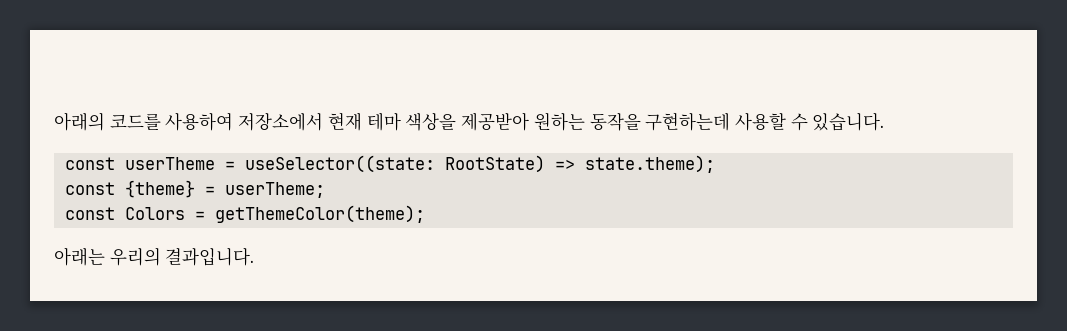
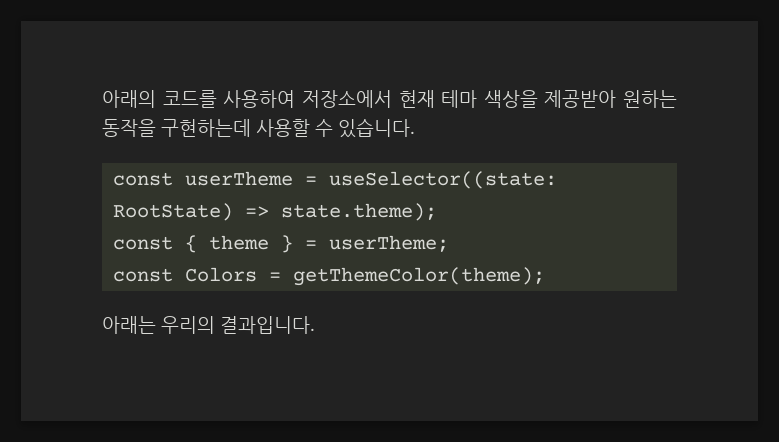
[124,180,195,198] {theme} -> [185,235,294,253] { theme }

